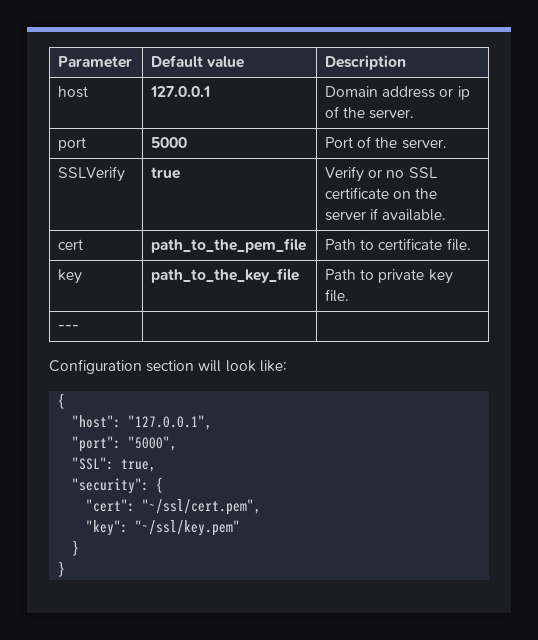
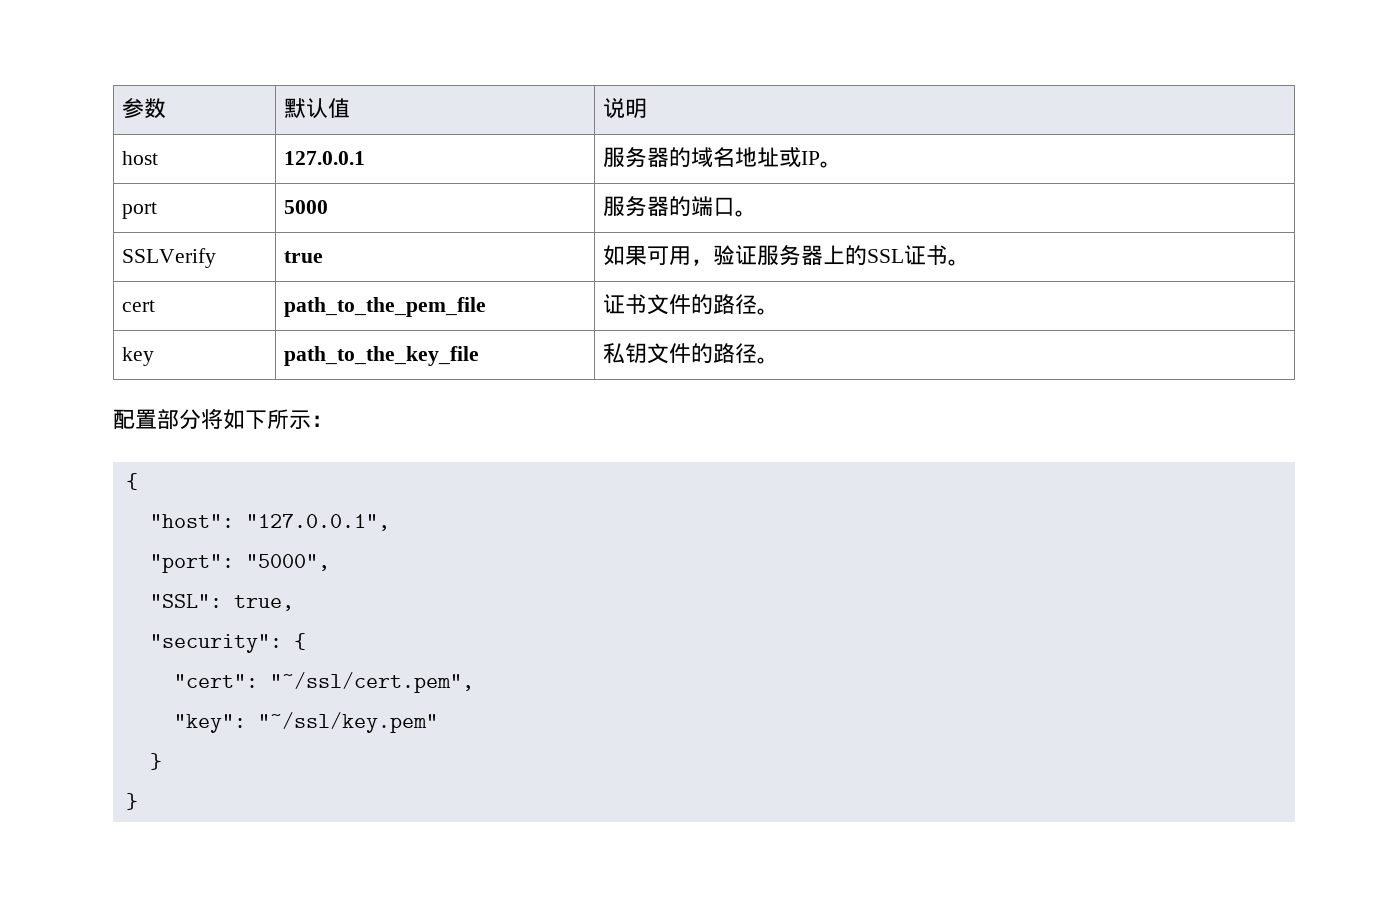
[58,56,133,68] [151,55,245,68] [325,55,407,70] [58,86,89,98] [150,86,211,97] [325,86,470,100] [325,106,415,119] [58,137,87,151] [151,137,188,148] [325,136,447,149] [58,166,126,182] [151,167,181,179] [325,166,438,182] [325,187,438,199] [325,208,447,221] [58,239,84,250] [151,238,307,253] [325,238,471,251] [58,269,83,284] [151,268,300,283] [325,269,453,284] [325,289,350,302] [58,325,80,331] [49,359,287,374] Parameter | Default value | Description // host | 127.0.0.1 | Domain address or ip of the server. // port | 5000 | Port of the server. // SSLVerify | true | Verify or no SSL certificate on the server if available. // cert | path_to_the_pem_file | Path to certificate file. // key | path_to_the_key_file | Path to private key file. // --- | | // Configuration section will look like: -> [121,98,166,119] [283,98,350,119] [602,98,647,119] [121,151,158,165] [283,151,365,165] [602,147,842,168] [121,202,157,219] [283,200,328,214] [602,196,757,217] [121,248,216,268] [283,251,323,263] [602,245,970,266] [121,300,155,312] [283,297,486,317] [602,294,779,315] [121,347,154,366] [283,346,479,366] [602,343,779,364] [113,408,333,430] 参数 | 默认值 | 说明 // host | 127.0.0.1 | 服务器的域名地址或IP。 // port | 5000 | 服务器的端口。 // SSLVerify | true | 如果可用，验证服务器上的SSL证书。 // cert | path_to_the_pem_file | 证书文件的路径。 // key | path_to_the_key_file | 私钥文件的路径。 // 配置部分将如下所示：

